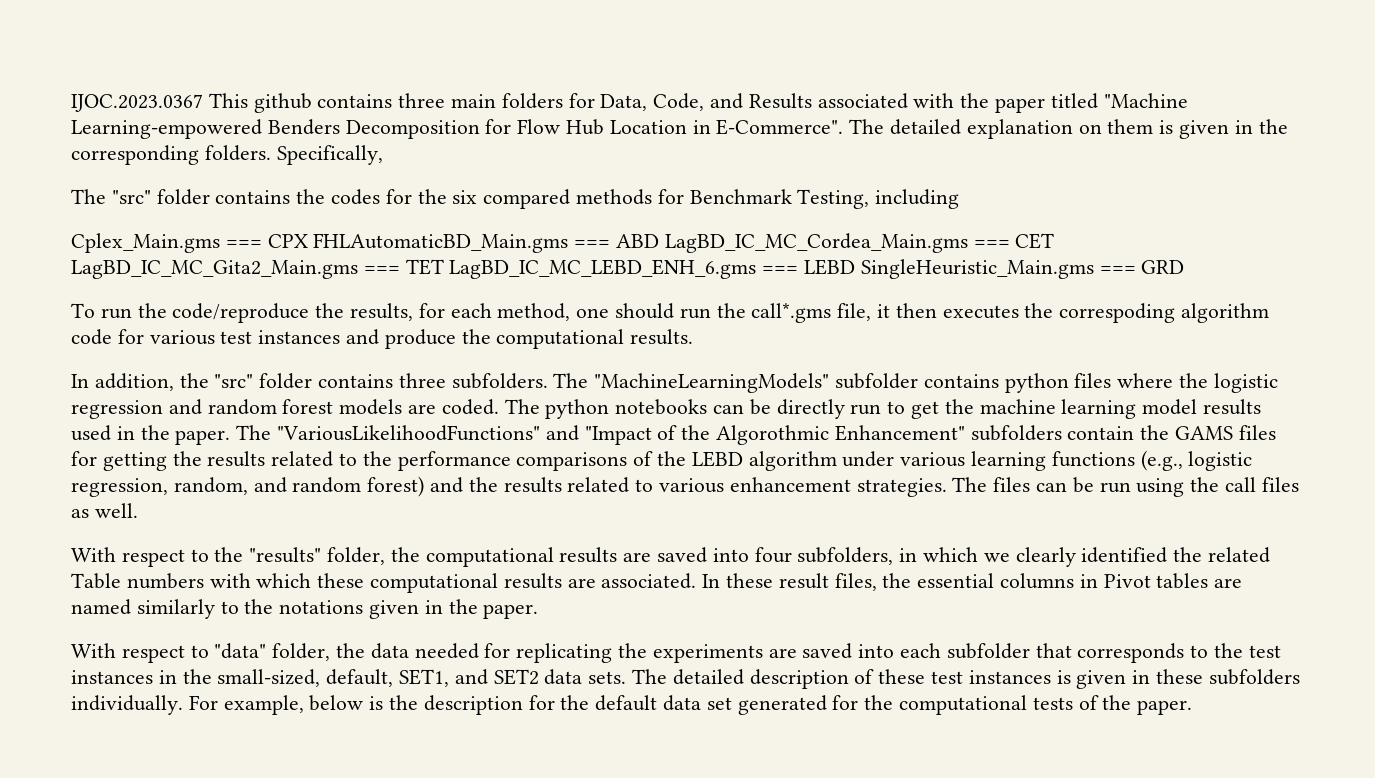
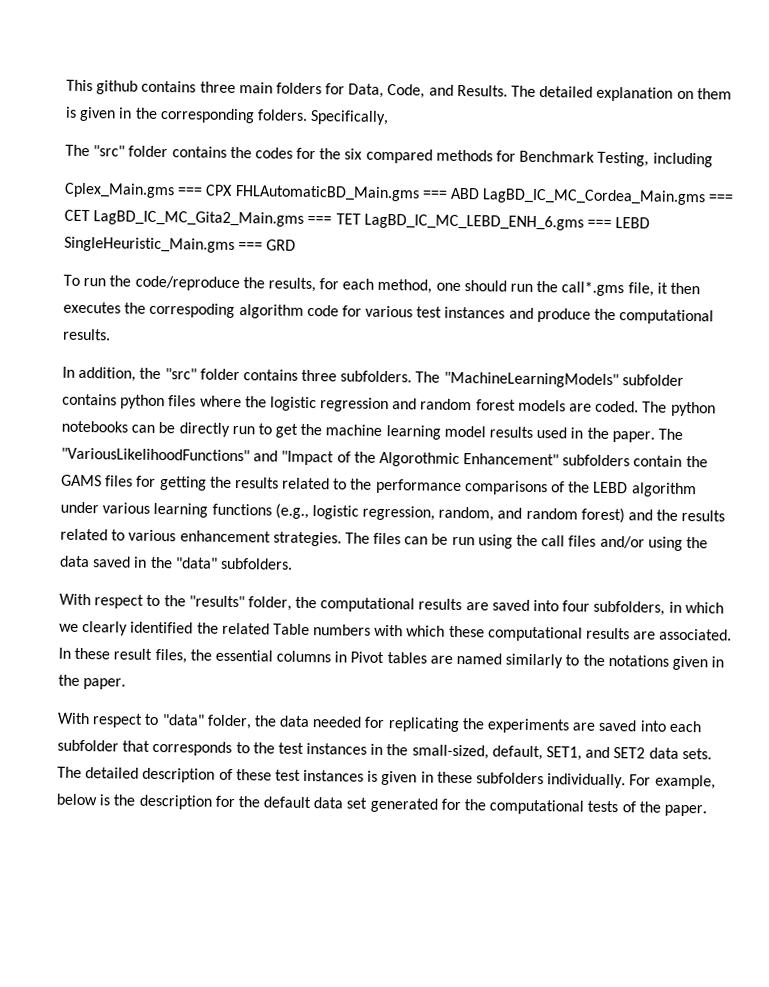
[71,94,203,112] IJOC.2023.0367 -> (66, 85) none
[748,93,1188,113] [71,119,844,139] Results associated with the paper titled "Machine Learning-empowered Benders Decomposition for Flow Hub Location in E-Commerce". -> [456,84,508,97] Results.
[71,503,138,518] as well. -> [599,535,708,551] [60,555,293,570] and/or using the data saved in the "data" subfolders.

